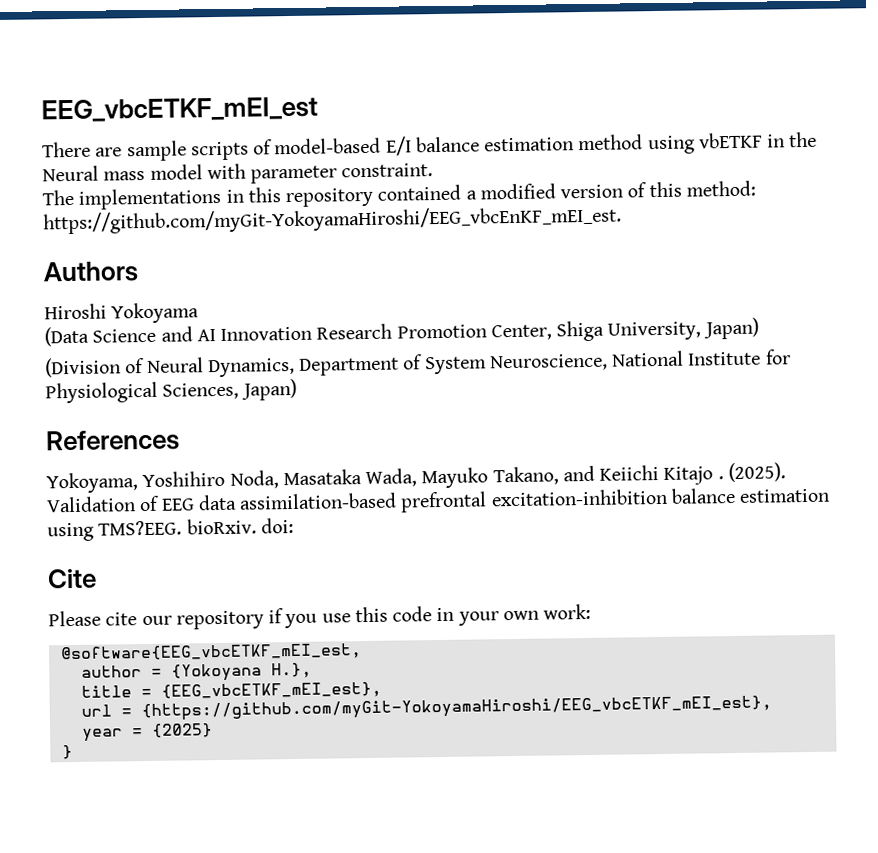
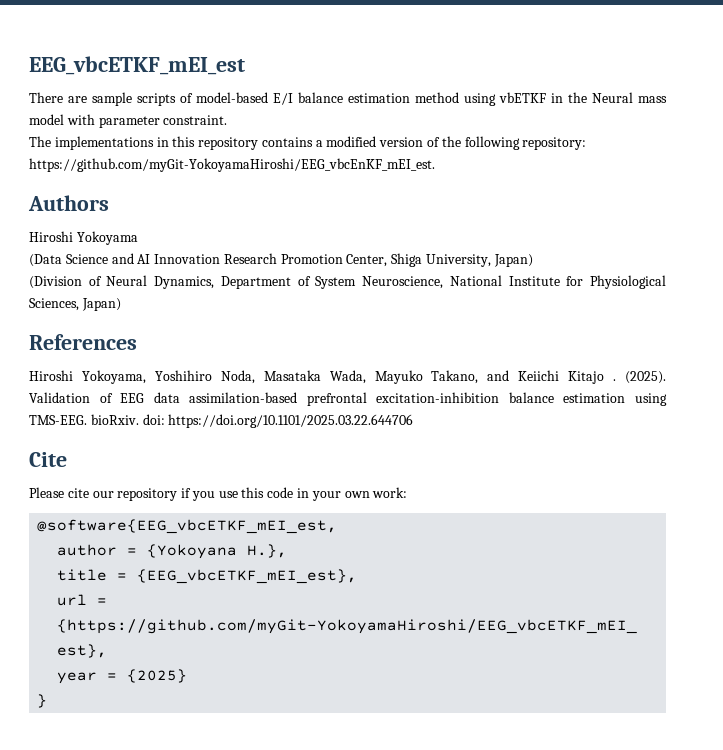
[377,184,462,201] contained -> [261,137,313,147] contains
[648,180,756,198] this method: -> [441,136,587,150] the following repository:
(180, 440) none -> [29,370,73,381] Hiroshi
[98,520,183,536] TMS?EEG. -> [29,415,87,425] TMS-EEG.
(294, 525) none -> [168,414,414,428] https://doi.org/10.1101/2025.03.22.644706

